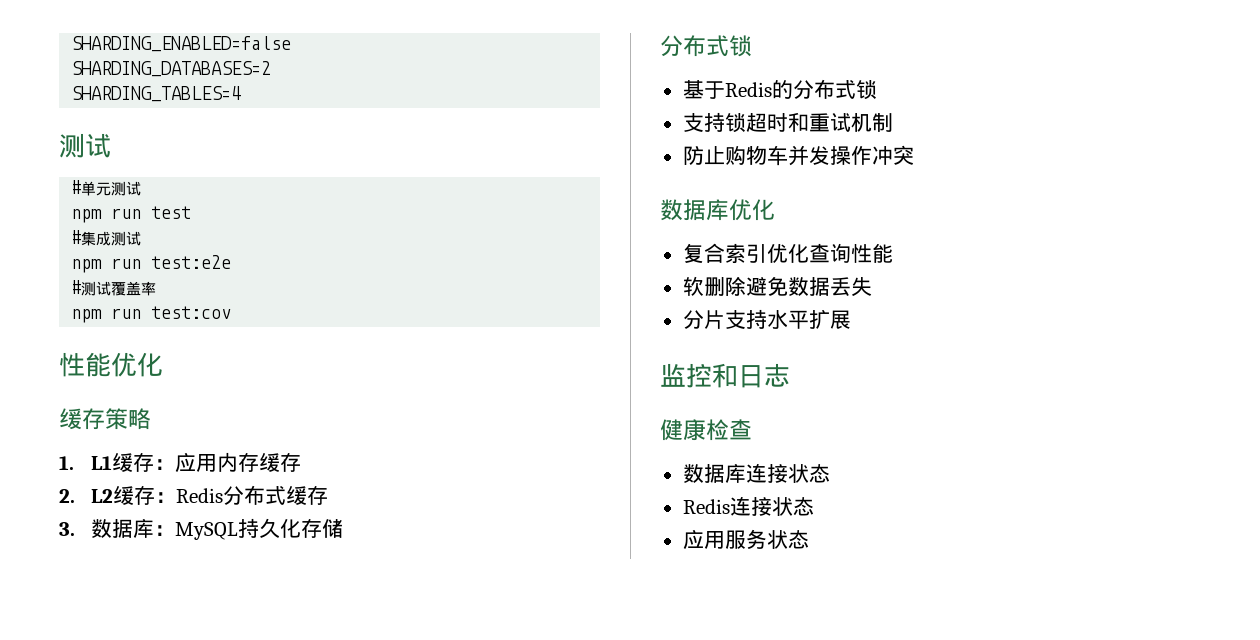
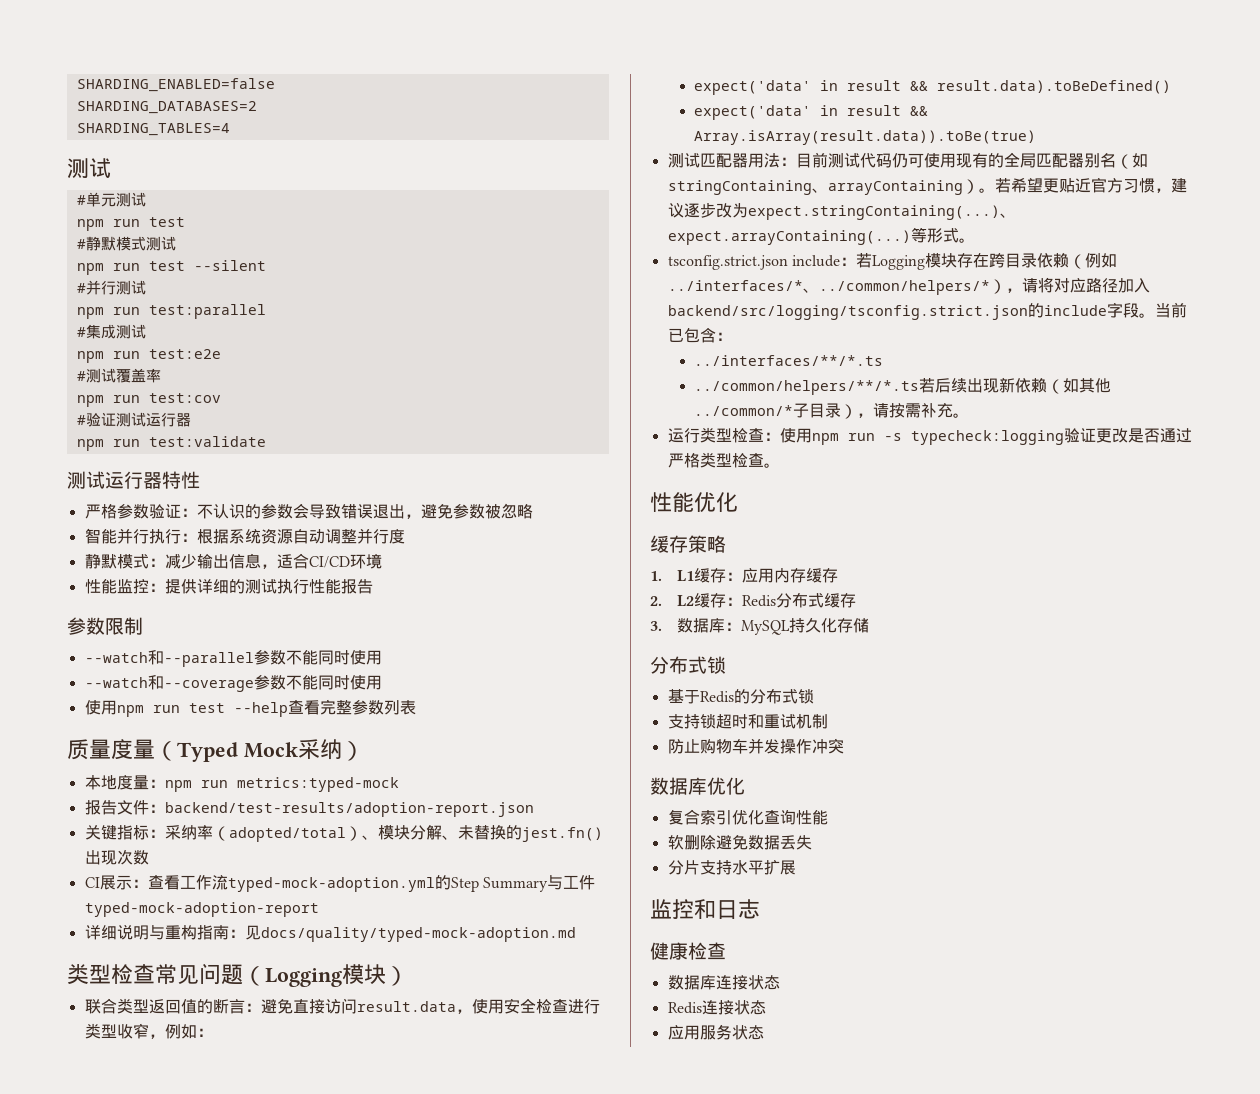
(192, 212) none -> [76,236,176,251] [76,260,266,275] [76,280,146,295] [76,304,266,319] // #静默模式测试 // npm run test --silent // #并行测试 // npm run test:parallel
(232, 312) none -> [76,412,191,427] [76,436,266,451] [67,471,200,489] [84,503,533,519] [84,528,405,544] [84,553,382,569] [84,579,373,594] [67,617,143,635] [84,650,382,667] [84,675,382,692] [84,699,416,717] [67,739,364,762] [84,775,399,792] [84,800,534,817] [84,825,603,842] [84,849,149,865] [84,875,595,892] [84,902,319,917] [84,924,576,942] [67,963,408,987] [84,998,600,1014] [84,1023,213,1039] [694,80,1172,95] [694,105,929,120] [694,130,1037,145] [667,152,1148,169] [667,177,1187,195] [667,203,1016,220] [667,227,975,245] [667,253,1117,270] [667,277,1150,295] [667,302,1187,320] [667,327,732,343] [694,355,884,366] [694,377,1112,395] [694,403,970,419] [667,427,1192,445] [667,452,780,468] // #验证测试运行器 // npm run test:validate // 测试运行器特性 // 严格参数验证：不认识的参数会导致错误退出，避免参数被忽略 // 智能并行执行：根据系统资源自动调整并行度 // 静默模式：减少输出信息，适合CI/CD环境 // 性能监控：提供详细的测试执行性能报告 // 参数限制 // --watch和--parallel参数不能同时使用 // --watch和--coverage参数不能同时使用 // 使用npm run test --help查看完整参数列表 // 质量度量（Typed Mock采纳） // 本地度量：npm run metrics:typed-mock // 报告文件：backend/test-results/adoption-report.json // 关键指标：采纳率（adopted/total）、模块分解、未替换的jest.fn()出现次数 // CI展示：查看工作流typed-mock-adoption.yml的Step Summary与工件typed-mock-adoption-report // 详细说明与重构指南：见docs/quality/typed-mock-adoption.md // 类型检查常见问题（Logging模块） // 联合类型返回值的断言：避免直接访问result.data，使用安全检查进行类型收窄，例如： // expect('data' in result && result.data).toBeDefined() // expect('data' in result && Array.isArray(result.data)).toBe(true) // 测试匹配器用法：目前测试代码仍可使用现有的全局匹配器别名（如stringContaining、arrayContaining）。若希望更贴近官方习惯，建议逐步改为expect.stringContaining(...)、expect.arrayContaining(...)等形式。 // tsconfig.strict.json include：若Logging模块存在跨目录依赖（例如../interfaces/*、../common/helpers/*），请将对应路径加入backend/src/logging/tsconfig.strict.json的include字段。当前已包含： // ../interfaces/**/*.ts // ../common/helpers/**/*.ts若后续出现新依赖（如其他../common/*子目录），请按需补充。 // 运行类型检查：使用npm run -s typecheck:logging验证更改是否通过严格类型检查。

